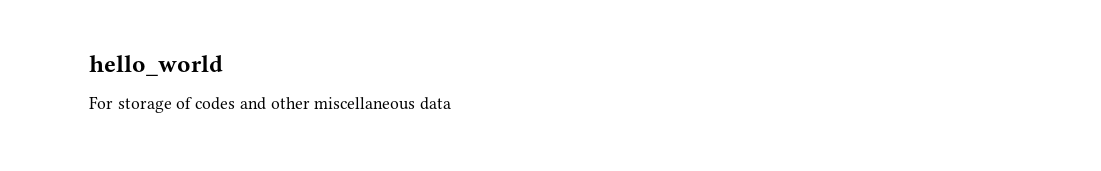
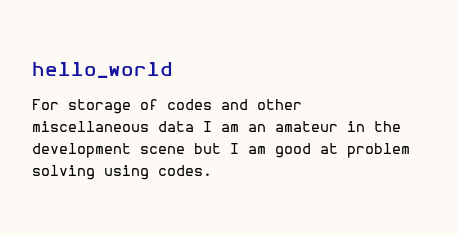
(452, 103) none -> [203,121,401,132] [32,143,410,158] [32,165,212,180] I am an amateur in the development scene but I am good at problem solving using codes.

